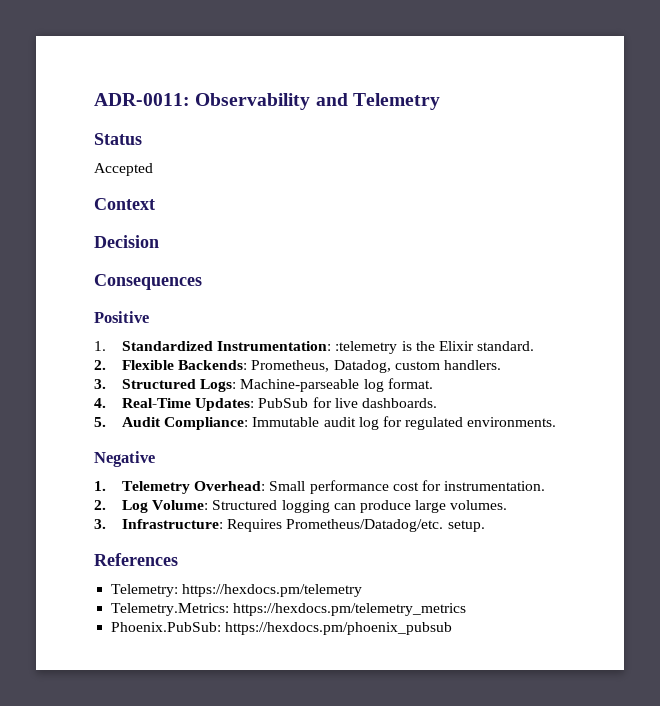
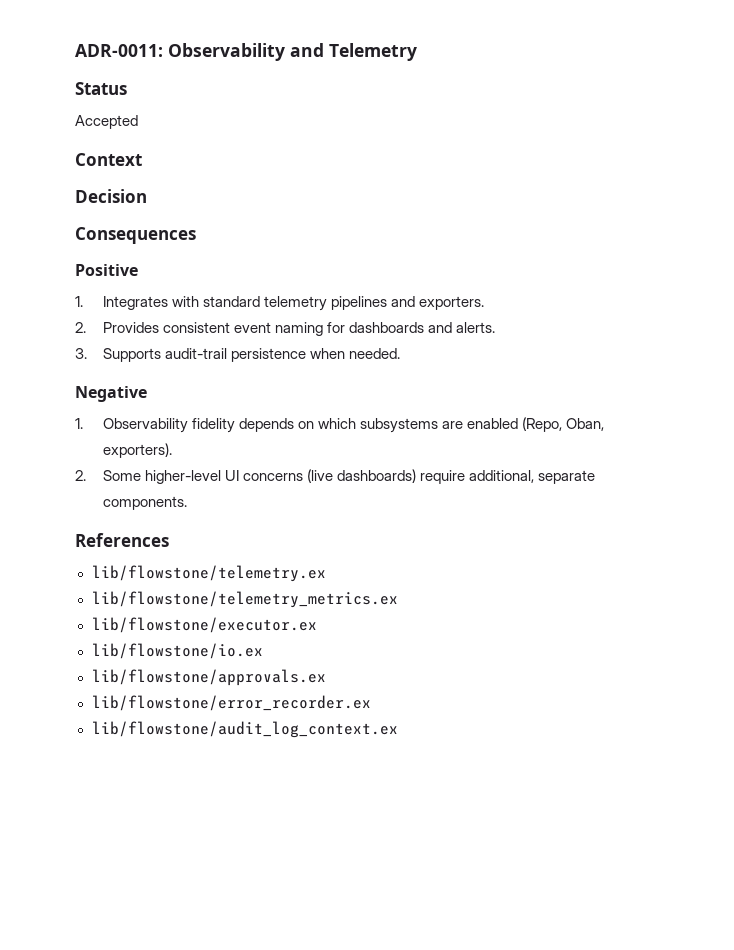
[121,341,535,354] [94,360,501,373] [94,378,433,392] [94,397,437,411] [94,416,557,430] [94,451,155,467] [94,480,546,494] [94,500,508,513] [94,519,485,532] [94,553,178,566] [111,584,363,597] [111,603,467,616] [111,622,453,635] Standardized Instrumentation: :telemetry is the Elixir standard. // 2. Flexible Backends: Prometheus, Datadog, custom handlers. // 3. Structured Logs: Machine-parseable log format. // 4. Real-Time Updates: PubSub for live dashboards. // 5. Audit Compliance: Immutable audit log for regulated environments. // Negative // 1. Telemetry Overhead: Small performance cost for instrumentation. // 2. Log Volume: Structured logging can produce large volumes. // 3. Infrastructure: Requires Prometheus/Datadog/etc. setup. // References // Telemetry: https://hexdocs.pm/telemetry // Telemetry.Metrics: https://hexdocs.pm/telemetry_metrics // Phoenix.PubSub: https://hexdocs.pm/phoenix_pubsub -> [102,296,484,311] [75,322,495,336] [75,348,400,362] [75,386,147,402] [75,417,605,433] [102,443,172,458] [75,469,596,484] [102,496,187,510] [75,533,169,547] [91,565,326,582] [91,591,398,608] [91,617,317,633] [91,643,263,659] [91,669,326,686] [91,695,371,711] [91,721,398,738] Integrates with standard telemetry pipelines and exporters. // 2. Provides consistent event naming for dashboards and alerts. // 3. Supports audit-trail persistence when needed. // Negative // 1. Observability fidelity depends on which subsystems are enabled (Repo, Oban, exporters). // 2. Some higher-level UI concerns (live dashboards) require additional, separate components. // References // lib/flowstone/telemetry.ex // lib/flowstone/telemetry_metrics.ex // lib/flowstone/executor.ex // lib/flowstone/io.ex // lib/flowstone/approvals.ex // lib/flowstone/error_recorder.ex // lib/flowstone/audit_log_context.ex

